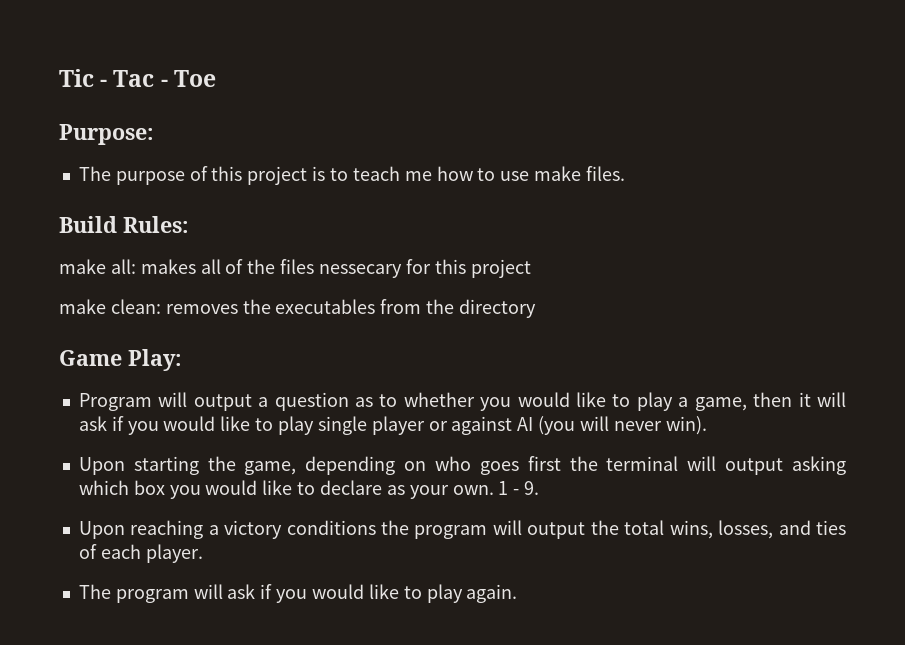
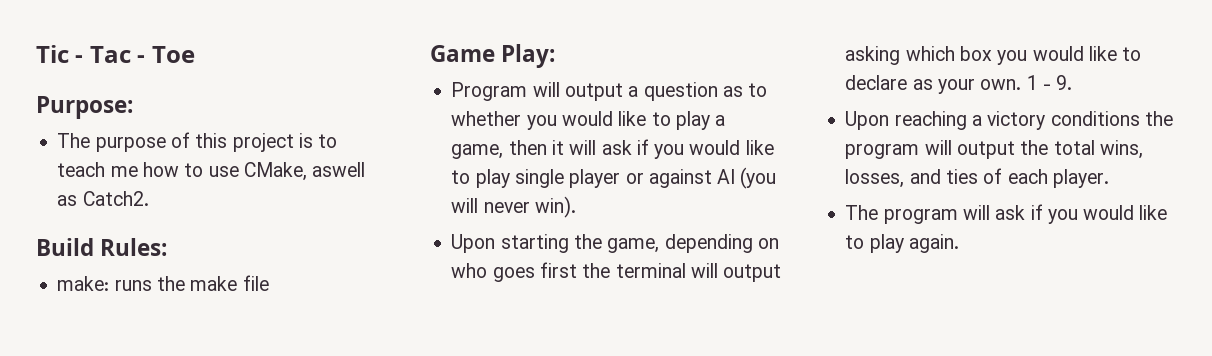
[534,166,625,181] [59,216,189,233] [59,259,531,278] [59,299,537,318] make files. // Build Rules: // make all: makes all of the files nessecary for this project // make clean: removes the executables from the directory -> [243,162,366,181] [57,191,149,206] [36,238,168,256] [57,275,269,291] CMake, aswell as Catch2. // Build Rules: // make: runs the make file

